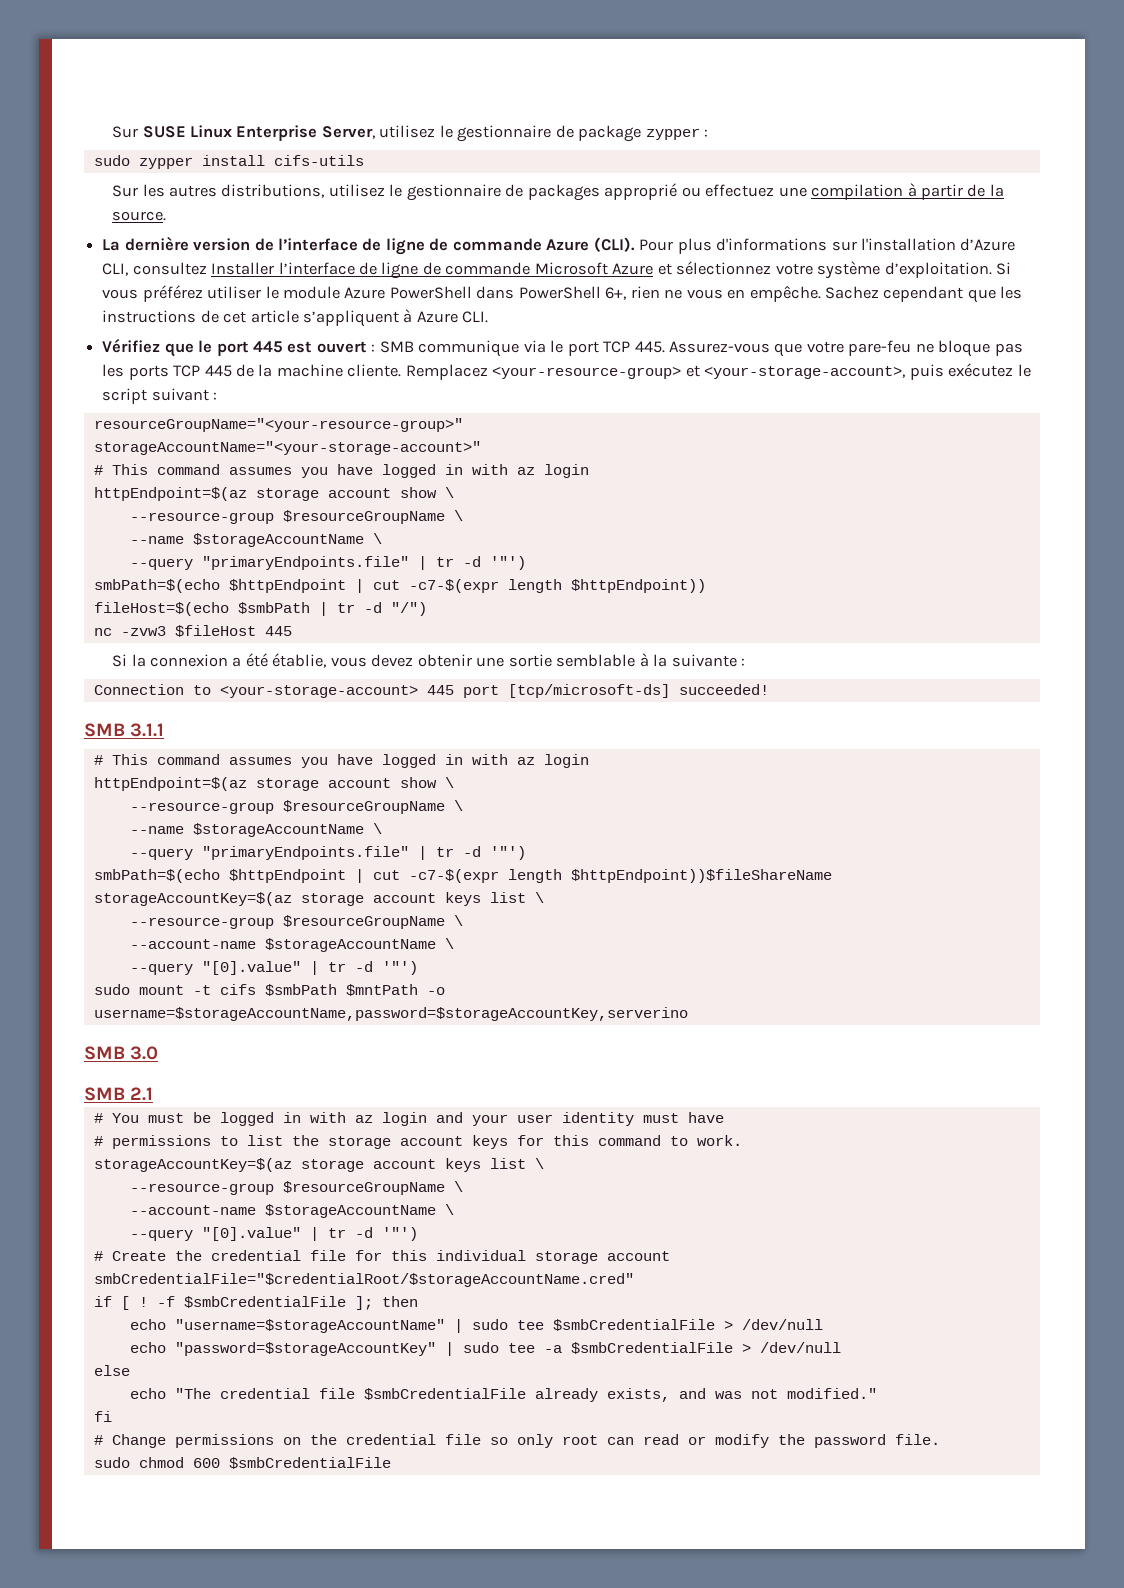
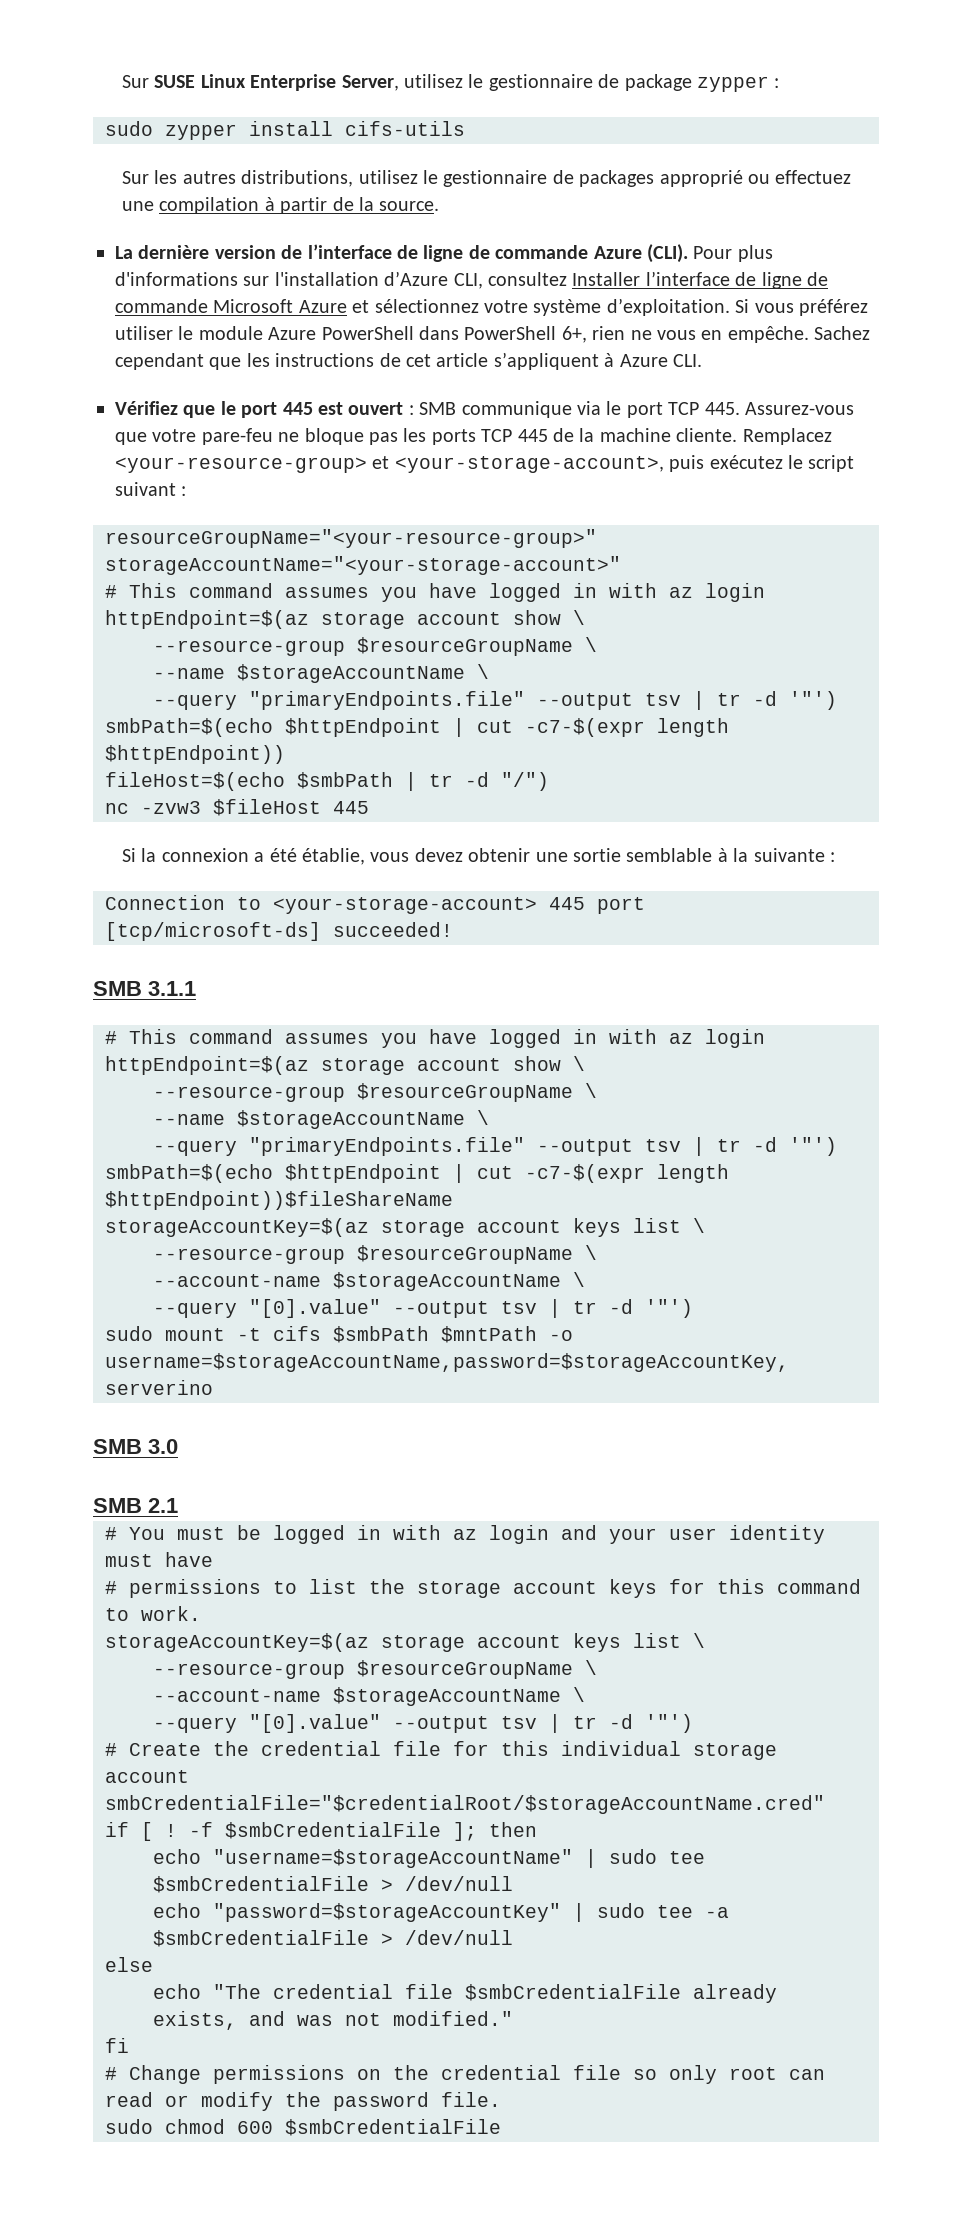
(409, 563) none -> [537,693,681,710] --output tsv
(409, 853) none -> [537,1139,681,1156] --output tsv
(301, 968) none -> [393,1301,537,1318] --output tsv
(301, 1234) none -> [393,1716,537,1733] --output tsv

